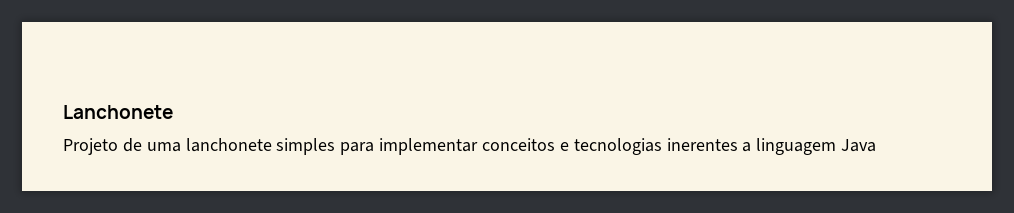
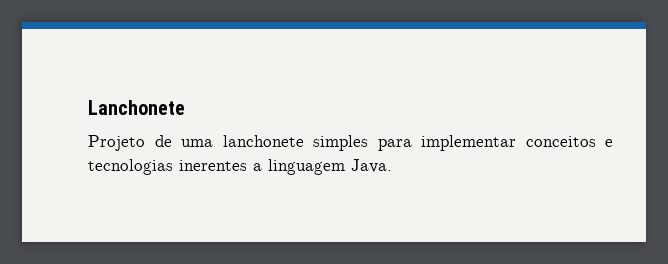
[841,139,877,152] Java -> [351,159,392,173] Java.

